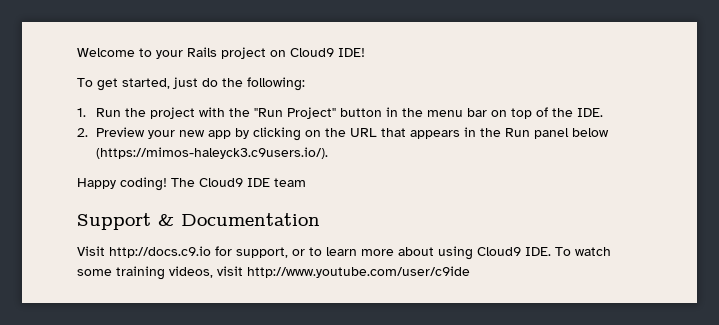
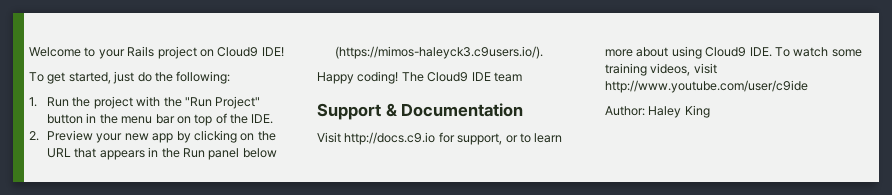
(470, 272) none -> [605,105,710,118] // Author: Haley King

